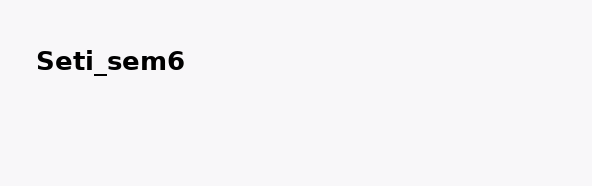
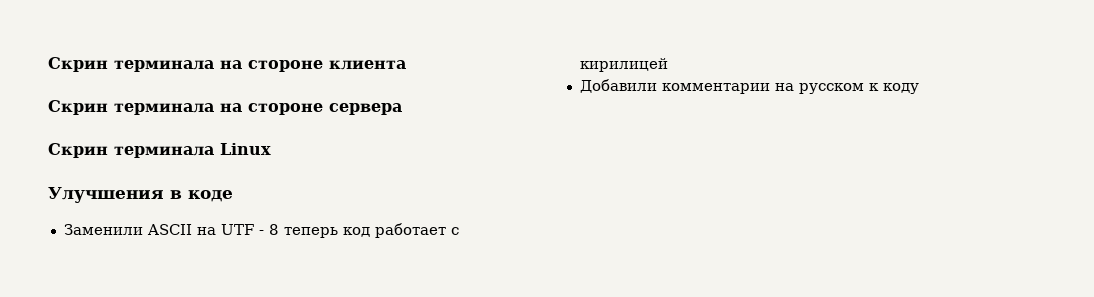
[36,50,185,76] Seti_sem6 -> [48,57,406,72] [48,100,402,115] [48,143,271,158] [48,187,233,203] [63,223,459,238] [579,58,668,72] [579,79,919,94] Скрин терминала на стороне клиента // Скрин терминала на стороне сервера // Скрин терминала Linux // Улучшения в коде // Заменили ASCII на UTF - 8 теперь код работает с кирилицей // Добавили комментарии на русском к коду

